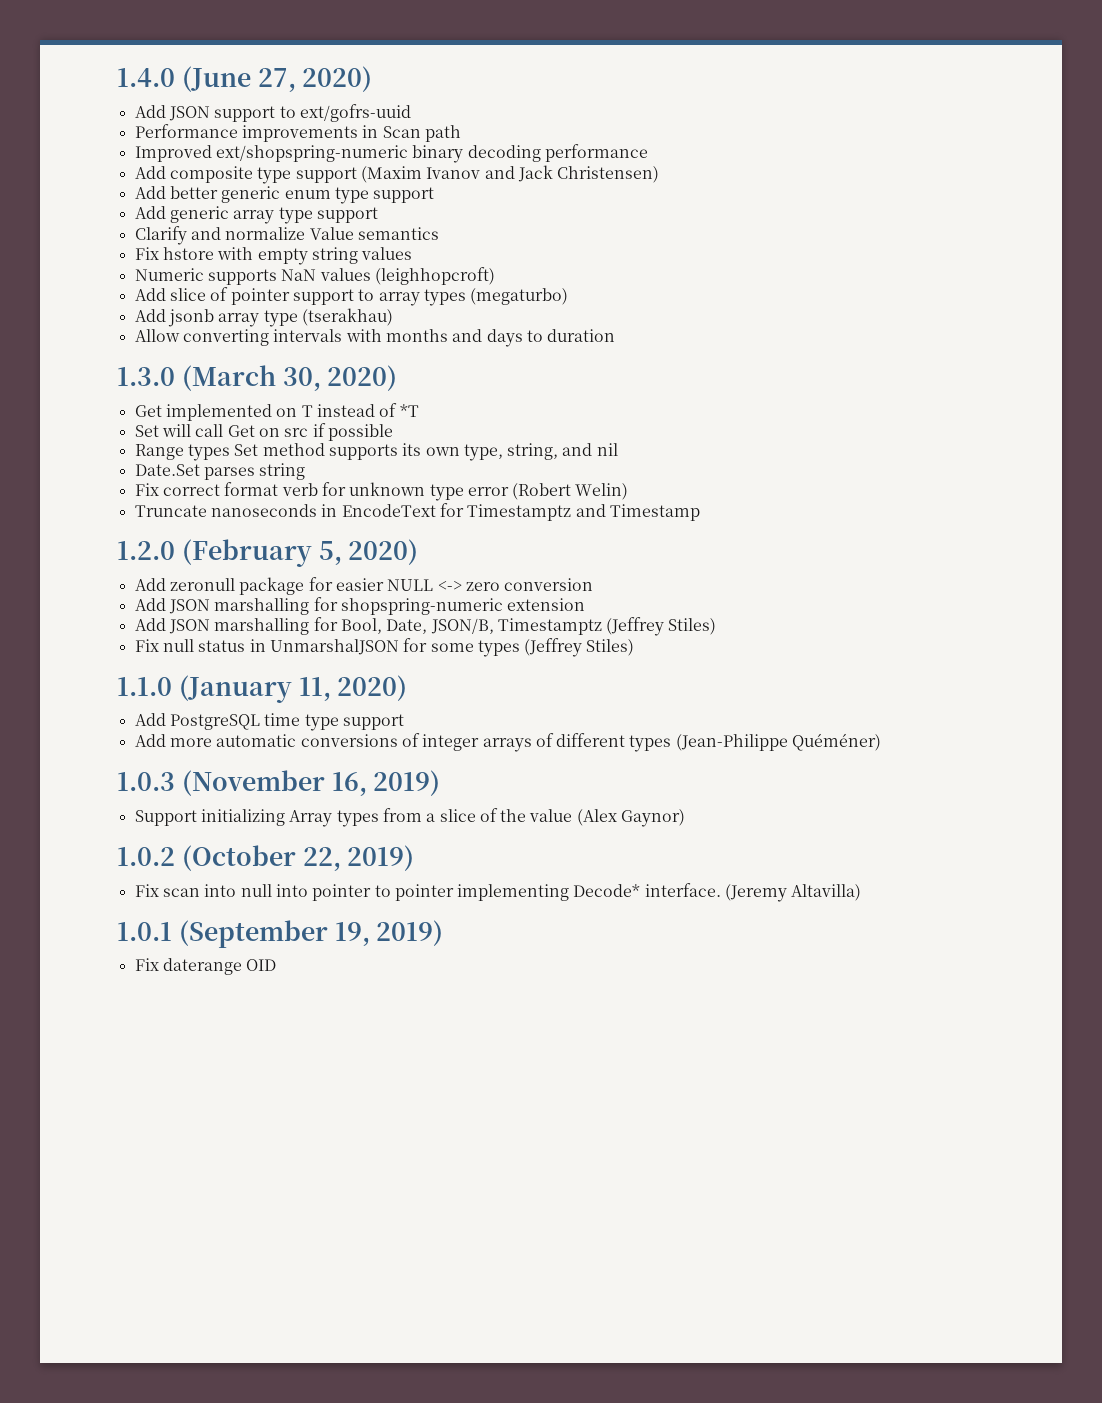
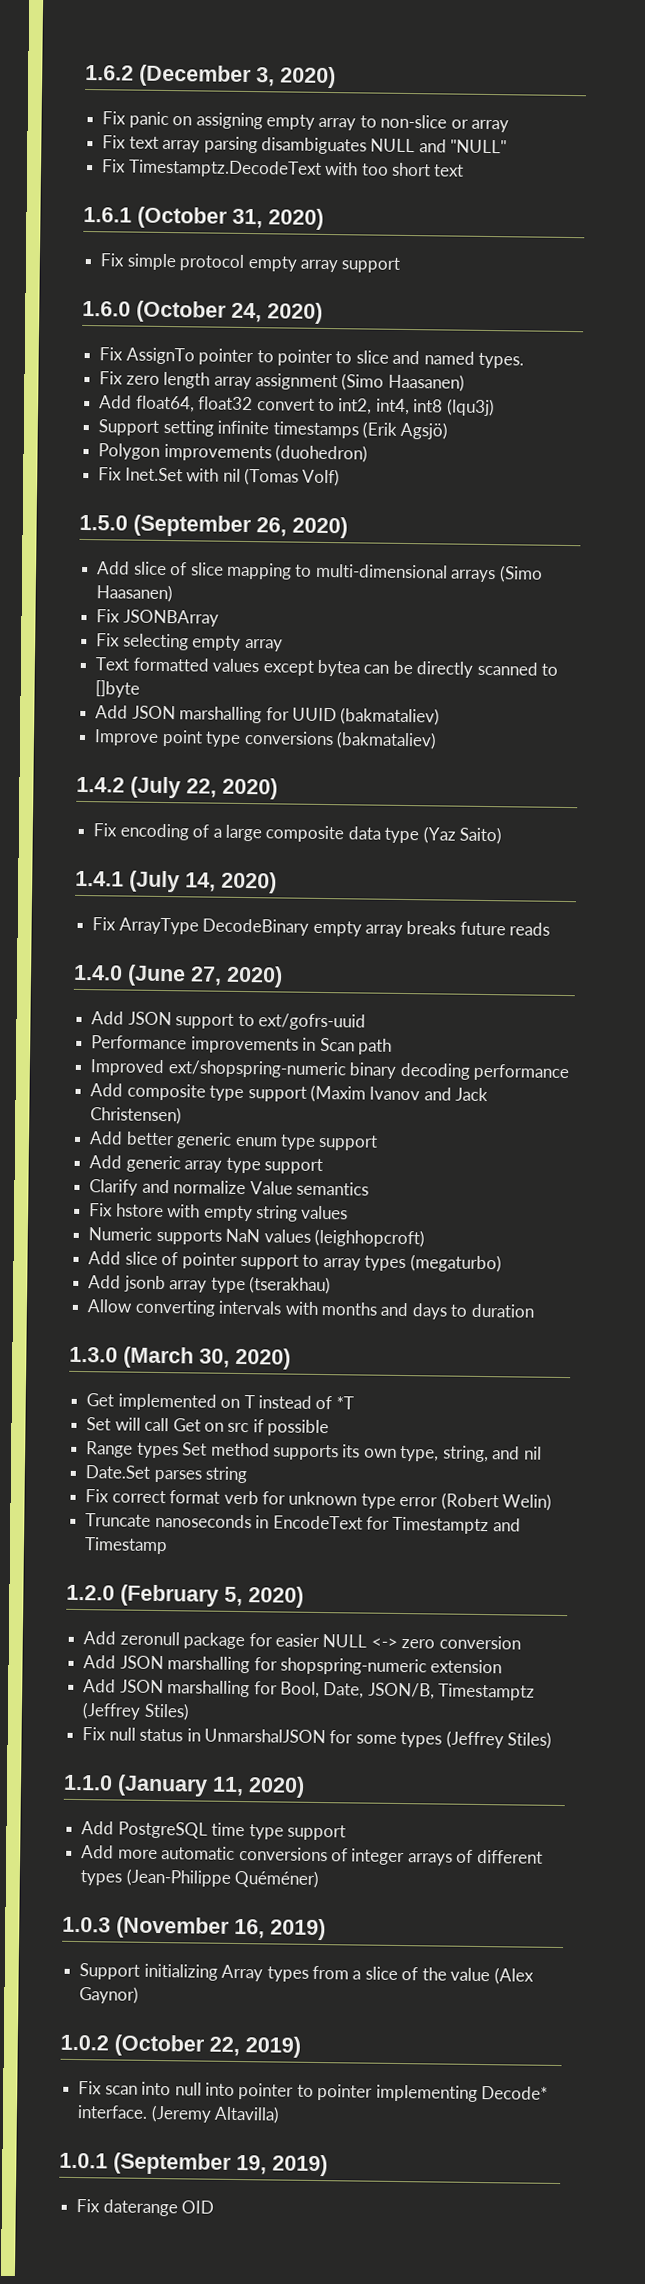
(117, 77) none -> [85,64,336,89] [102,111,510,133] [102,135,508,155] [102,159,465,178] [83,206,324,230] [100,253,401,273] [82,300,323,324] [99,347,525,369] [99,371,465,392] [99,395,495,417] [98,419,449,440] [98,443,369,463] [98,467,341,487] [79,514,348,539] [97,561,543,583] [96,584,174,603] [96,609,219,627] [96,633,283,652] [95,657,559,678] [95,680,141,698] [95,705,441,726] [94,729,437,750] [76,776,278,800] [93,823,503,845] [75,870,277,894] [92,917,551,937] 1.6.2 (December 3, 2020) // Fix panic on assigning empty array to non-slice or array // Fix text array parsing disambiguates NULL and "NULL" // Fix Timestamptz.DecodeText with too short text // 1.6.1 (October 31, 2020) // Fix simple protocol empty array support // 1.6.0 (October 24, 2020) // Fix AssignTo pointer to pointer to slice and named types. // Fix zero length array assignment (Simo Haasanen) // Add float64, float32 convert to int2, int4, int8 (lqu3j) // Support setting infinite timestamps (Erik Agsjö) // Polygon improvements (duohedron) // Fix Inet.Set with nil (Tomas Volf) // 1.5.0 (September 26, 2020) // Add slice of slice mapping to multi-dimensional arrays (Simo Haasanen) // Fix JSONBArray // Fix selecting empty array // Text formatted values except bytea can be directly scanned to []byte // Add JSON marshalling for UUID (bakmataliev) // Improve point type conversions (bakmataliev) // 1.4.2 (July 22, 2020) // Fix encoding of a large composite data type (Yaz Saito) // 1.4.1 (July 14, 2020) // Fix ArrayType DecodeBinary empty array breaks future reads //

